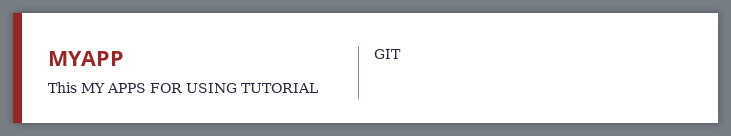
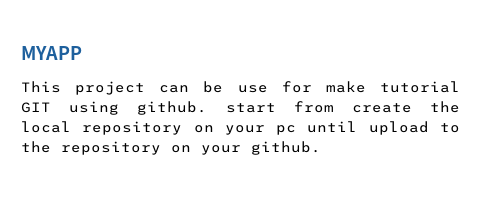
[81,83,318,93] [374,49,401,59] MY APPS FOR USING TUTORIAL GIT -> [75,81,461,95] [21,101,460,115] [21,121,460,135] [21,141,321,155] project can be use for make tutorial GIT using github. start from create the local repository on your pc until upload to the repository on your github.

